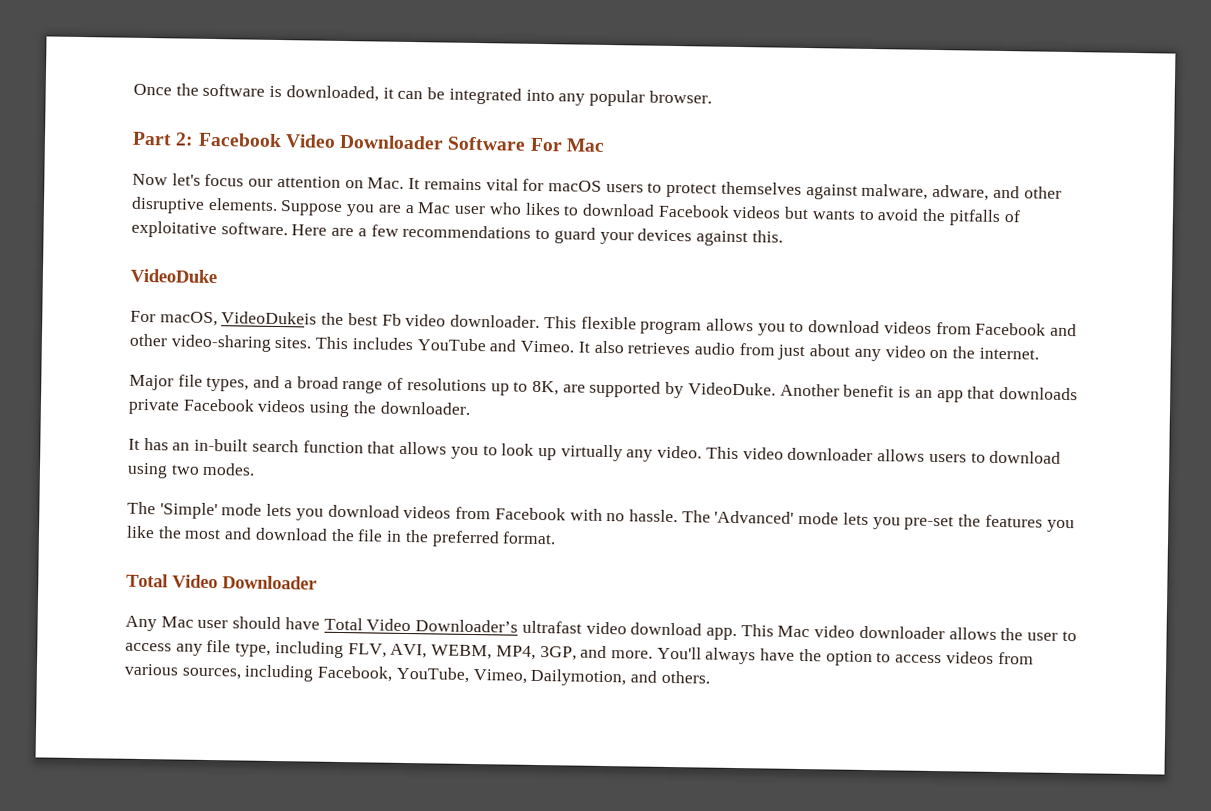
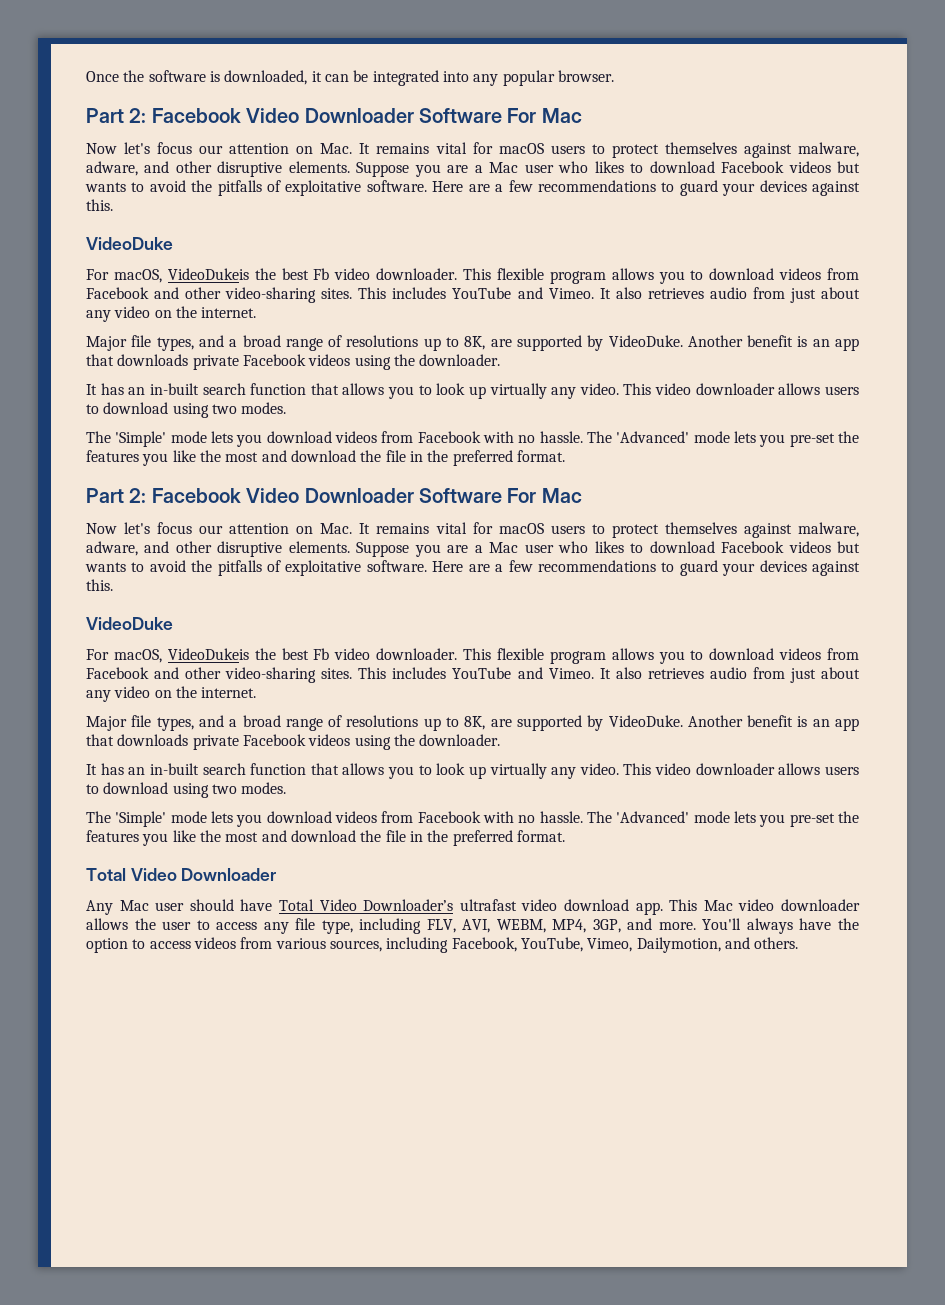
(557, 538) none -> [86,488,582,503] [86,522,859,538] [86,541,861,557] [85,560,860,576] [86,579,113,591] [86,617,173,630] [86,648,859,664] [86,667,860,683] [86,686,257,702] [86,715,859,731] [86,734,501,750] [86,763,860,779] [86,782,287,798] [86,811,860,827] [86,830,565,846] // Part 2: Facebook Video Downloader Software For Mac // Now let's focus our attention on Mac. It remains vital for macOS users to protect themselves against malware, adware, and other disruptive elements. Suppose you are a Mac user who likes to download Facebook videos but wants to avoid the pitfalls of exploitative software. Here are a few recommendations to guard your devices against this. // VideoDuke // For macOS, VideoDukeis the best Fb video downloader. This flexible program allows you to download videos from Facebook and other video-sharing sites. This includes YouTube and Vimeo. It also retrieves audio from just about any video on the internet. // Major file types, and a broad range of resolutions up to 8K, are supported by VideoDuke. Another benefit is an app that downloads private Facebook videos using the downloader. // It has an in-built search function that allows you to look up virtually any video. This video downloader allows users to download using two modes. // The 'Simple' mode lets you download videos from Facebook with no hassle. The 'Advanced' mode lets you pre-set the features you like the most and download the file in the preferred format.

